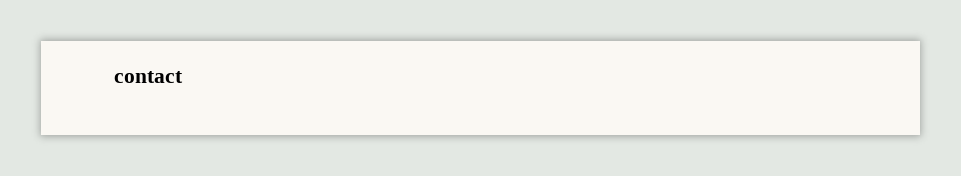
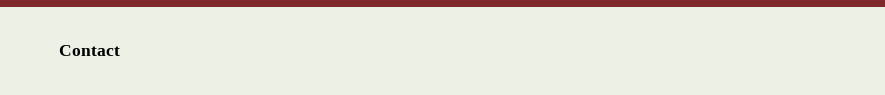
[114,71,183,83] contact -> [59,45,120,56] Contact

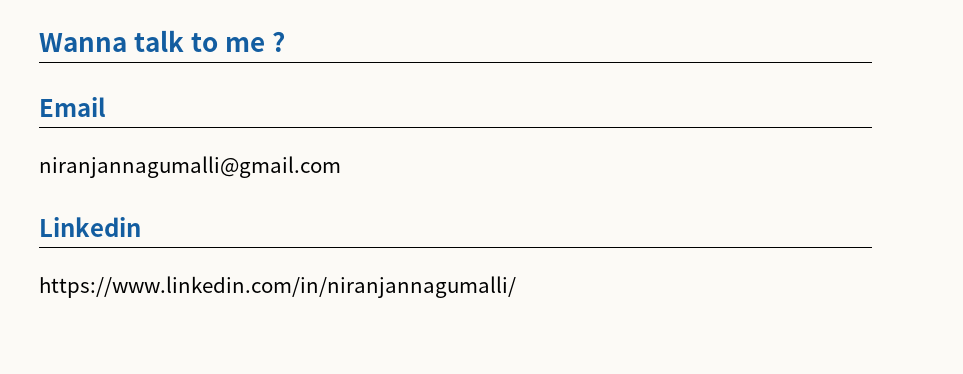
[59,45,120,56] Contact -> [39,30,286,52] [39,97,106,117] [39,156,341,178] [39,217,141,237] [39,276,516,298] Wanna talk to me ? // Email // niranjannagumalli@gmail.com // Linkedin // https://www.linkedin.com/in/niranjannagumalli/

